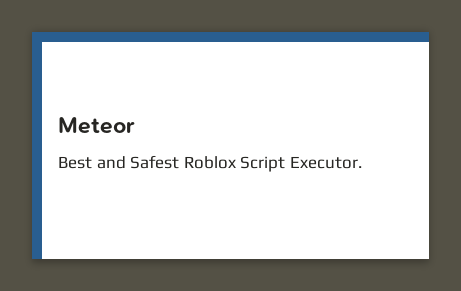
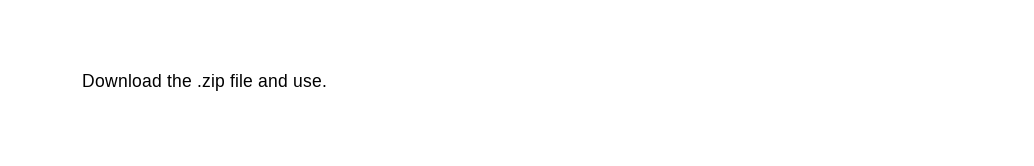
[58,117,135,134] [58,155,362,172] Meteor // Best and Safest Roblox Script Executor. -> [82,74,327,91] Download the .zip file and use.

